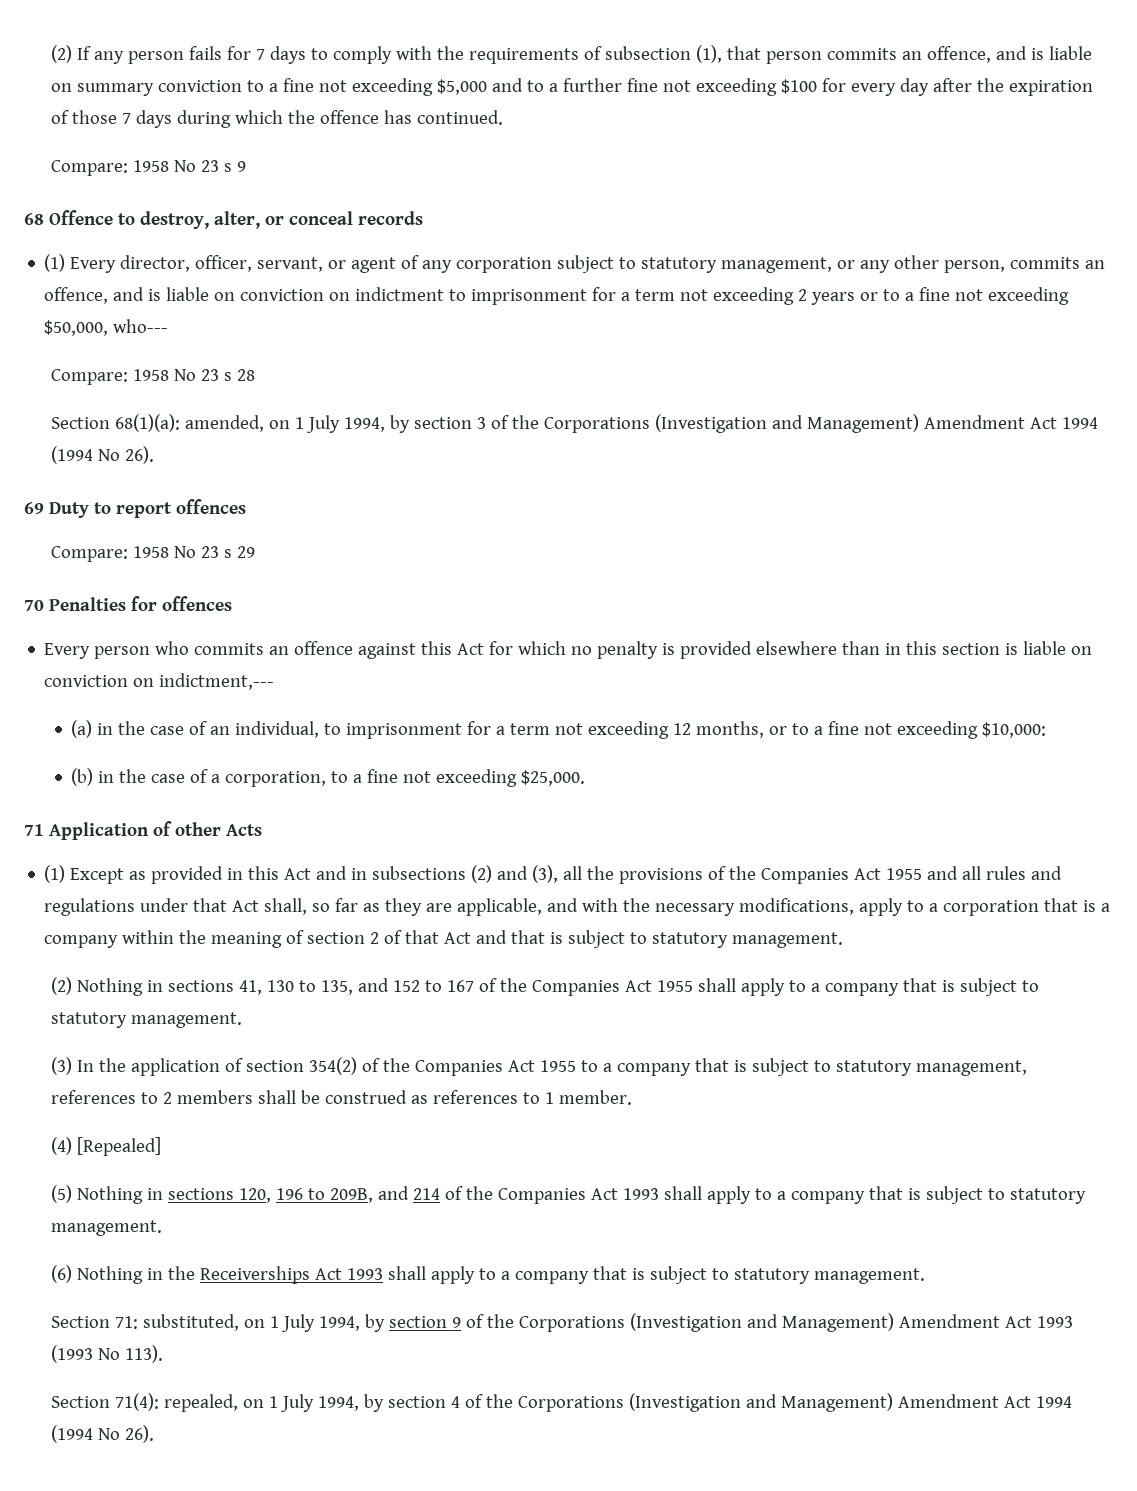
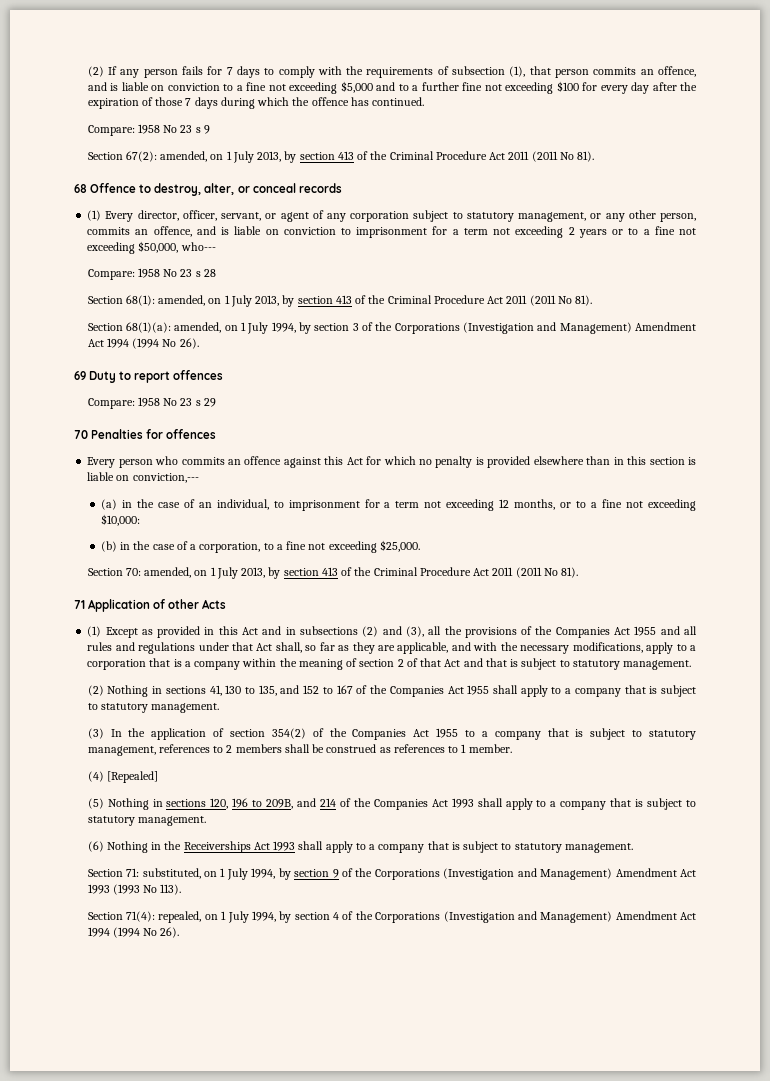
[77,83,155,96] summary -> (165, 88) none
(247, 166) none -> [87,151,595,163] // Section 67(2): amended, on 1 July 2013, by section 413 of the Criminal Procedure Act 2011 (2011 No 81).
[329,287,445,301] on indictment -> (336, 231) none
(256, 375) none -> [87,295,593,307] // Section 68(1): amended, on 1 July 2013, by section 413 of the Criminal Procedure Act 2011 (2011 No 81).
[44,673,275,690] conviction on indictment,--- -> [132,473,199,483] conviction,---
(586, 778) none -> [87,567,579,579] // Section 70: amended, on 1 July 2013, by section 413 of the Criminal Procedure Act 2011 (2011 No 81).

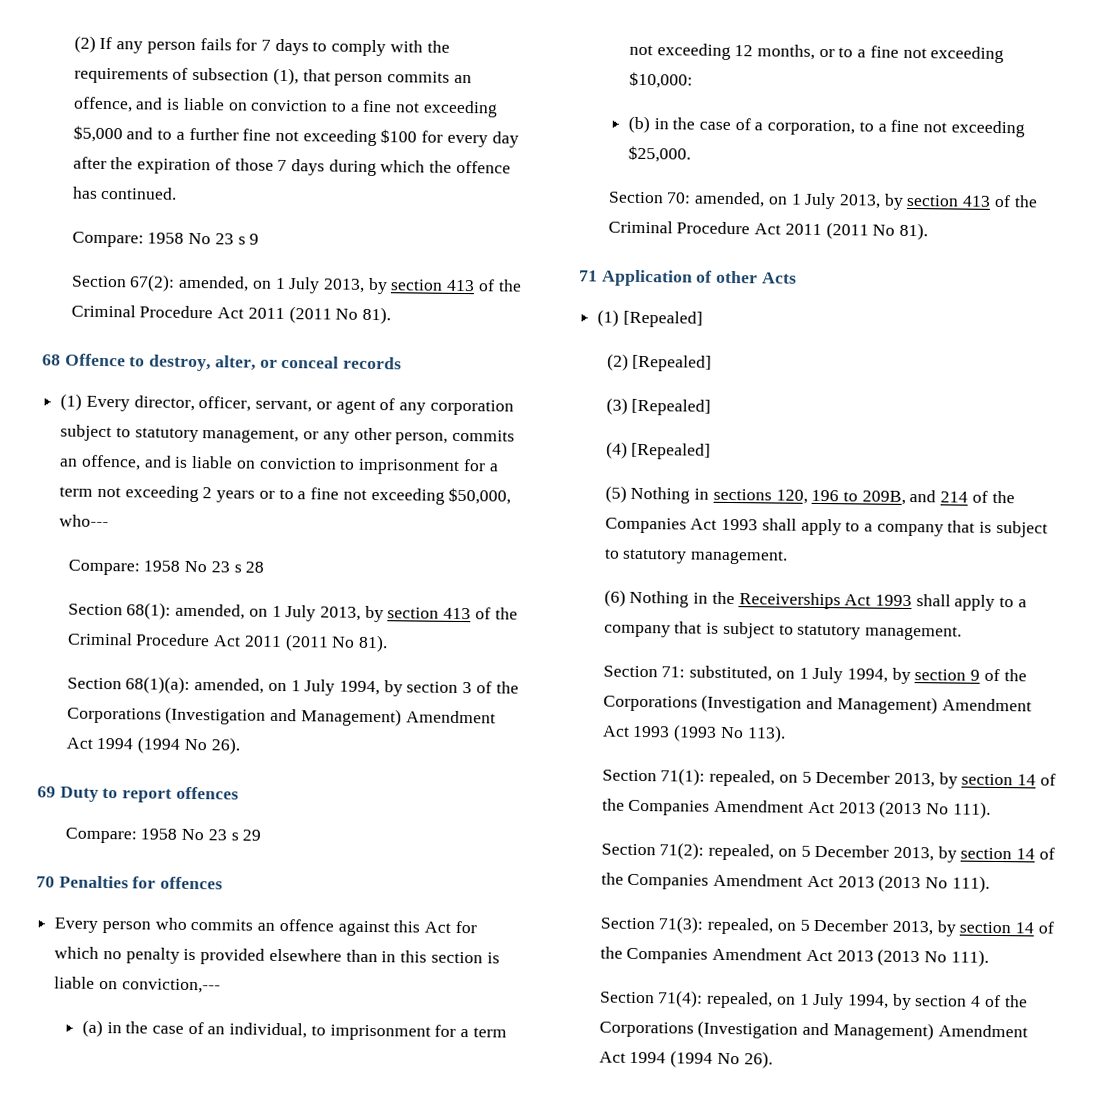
[105,626,697,638] [87,642,696,654] [87,658,692,670] [87,685,696,697] [87,703,220,713] [87,728,697,740] [87,744,512,756] Except as provided in this Act and in subsections (2) and (3), all the provisions of the Companies Act 1955 and all rules and regulations under that Act shall, so far as they are applicable, and with the necessary modifications, apply to a corporation that is a company within the meaning of section 2 of that Act and that is subject to statutory management. // (2) Nothing in sections 41, 130 to 135, and 152 to 167 of the Companies Act 1955 shall apply to a company that is subject to statutory management. // (3) In the application of section 354(2) of the Companies Act 1955 to a company that is subject to statutory management, references to 2 members shall be construed as references to 1 member. -> [622,310,703,328] [606,353,713,372] [605,397,712,416] [Repealed] // (2) [Repealed] // (3) [Repealed]
(182, 889) none -> [601,768,1056,789] [601,798,991,819] [600,842,1055,863] [600,872,990,893] [599,916,1054,937] [599,946,989,967] // Section 71(1): repealed, on 5 December 2013, by section 14 of the Companies Amendment Act 2013 (2013 No 111). // Section 71(2): repealed, on 5 December 2013, by section 14 of the Companies Amendment Act 2013 (2013 No 111). // Section 71(3): repealed, on 5 December 2013, by section 14 of the Companies Amendment Act 2013 (2013 No 111).

